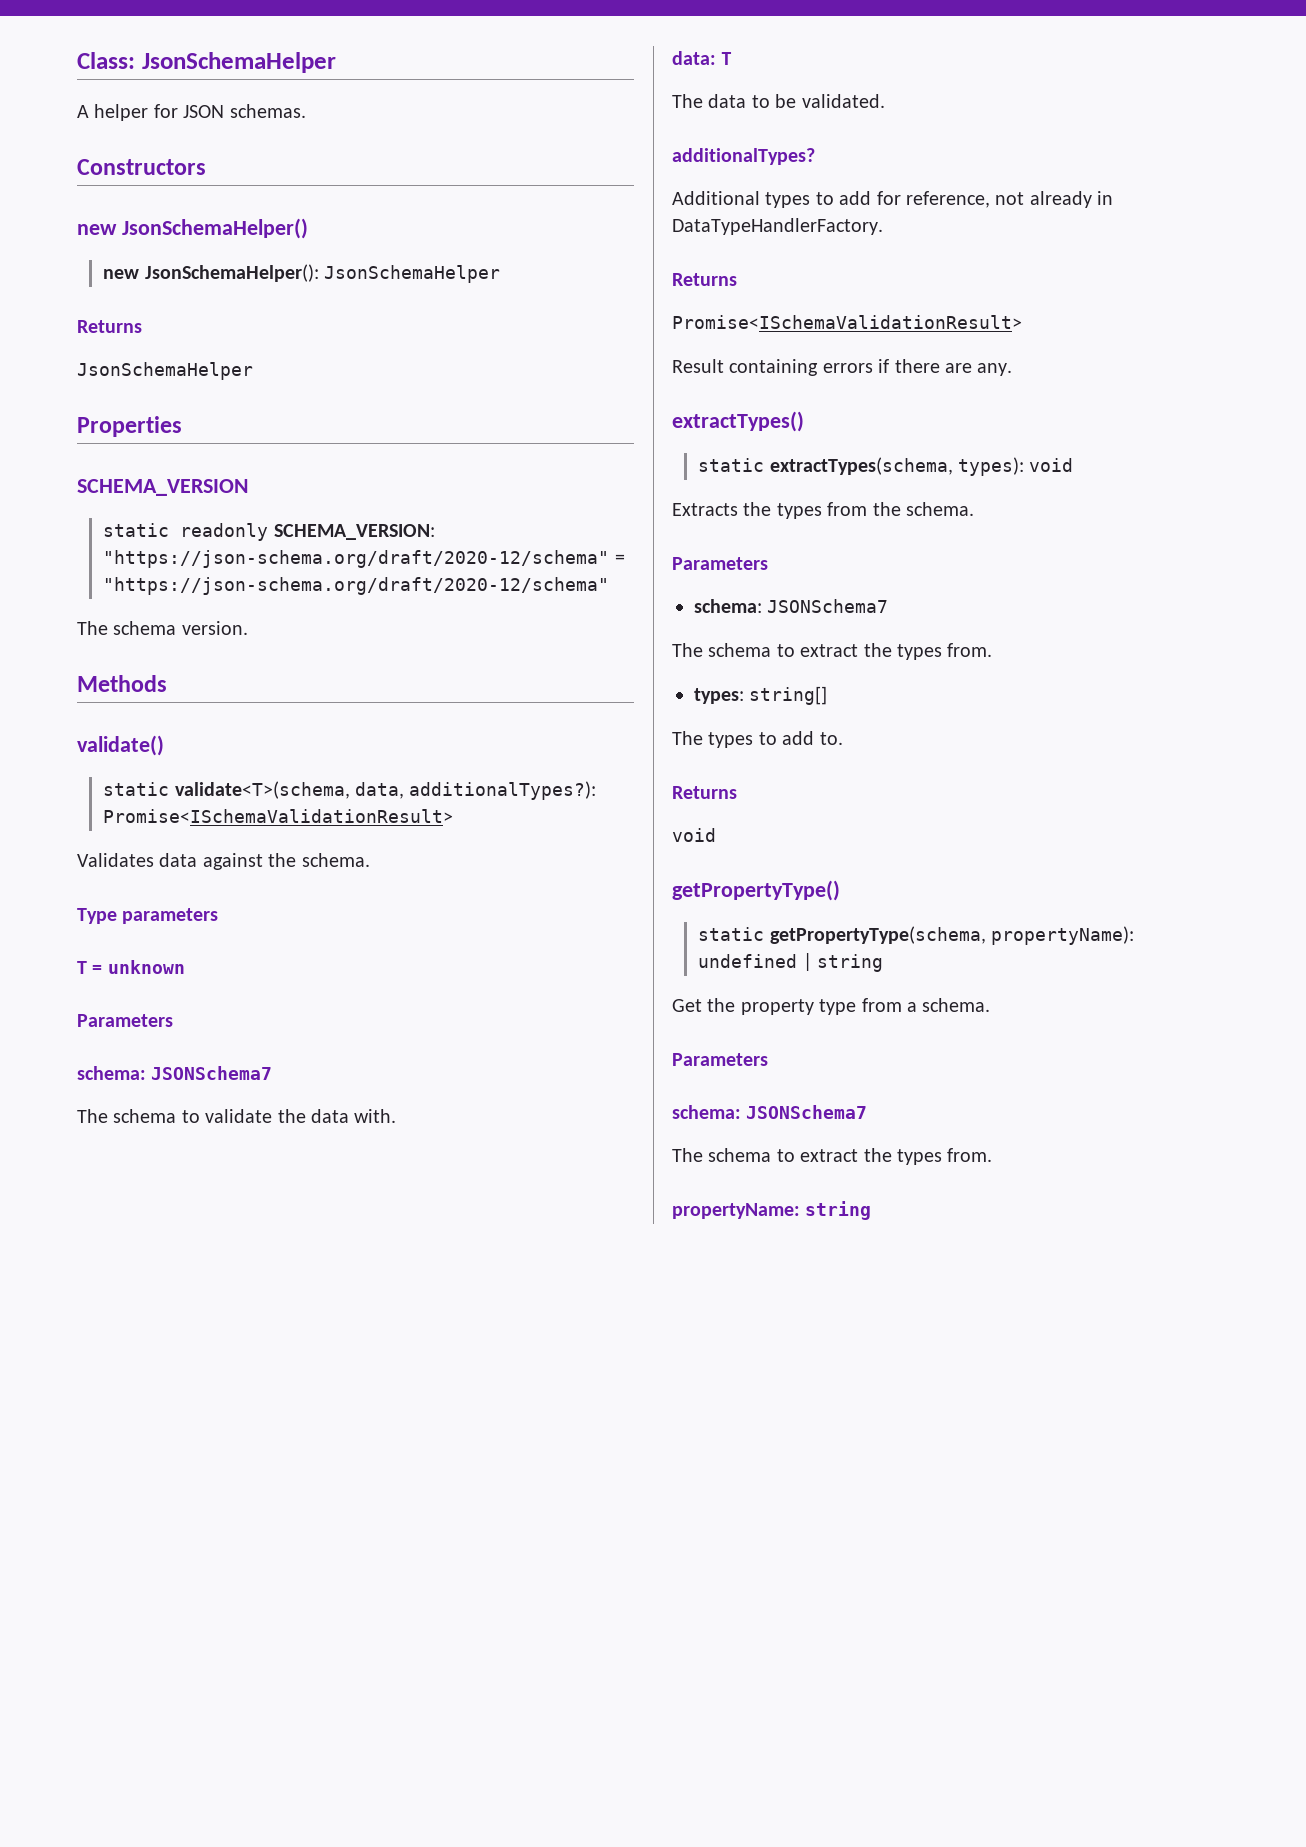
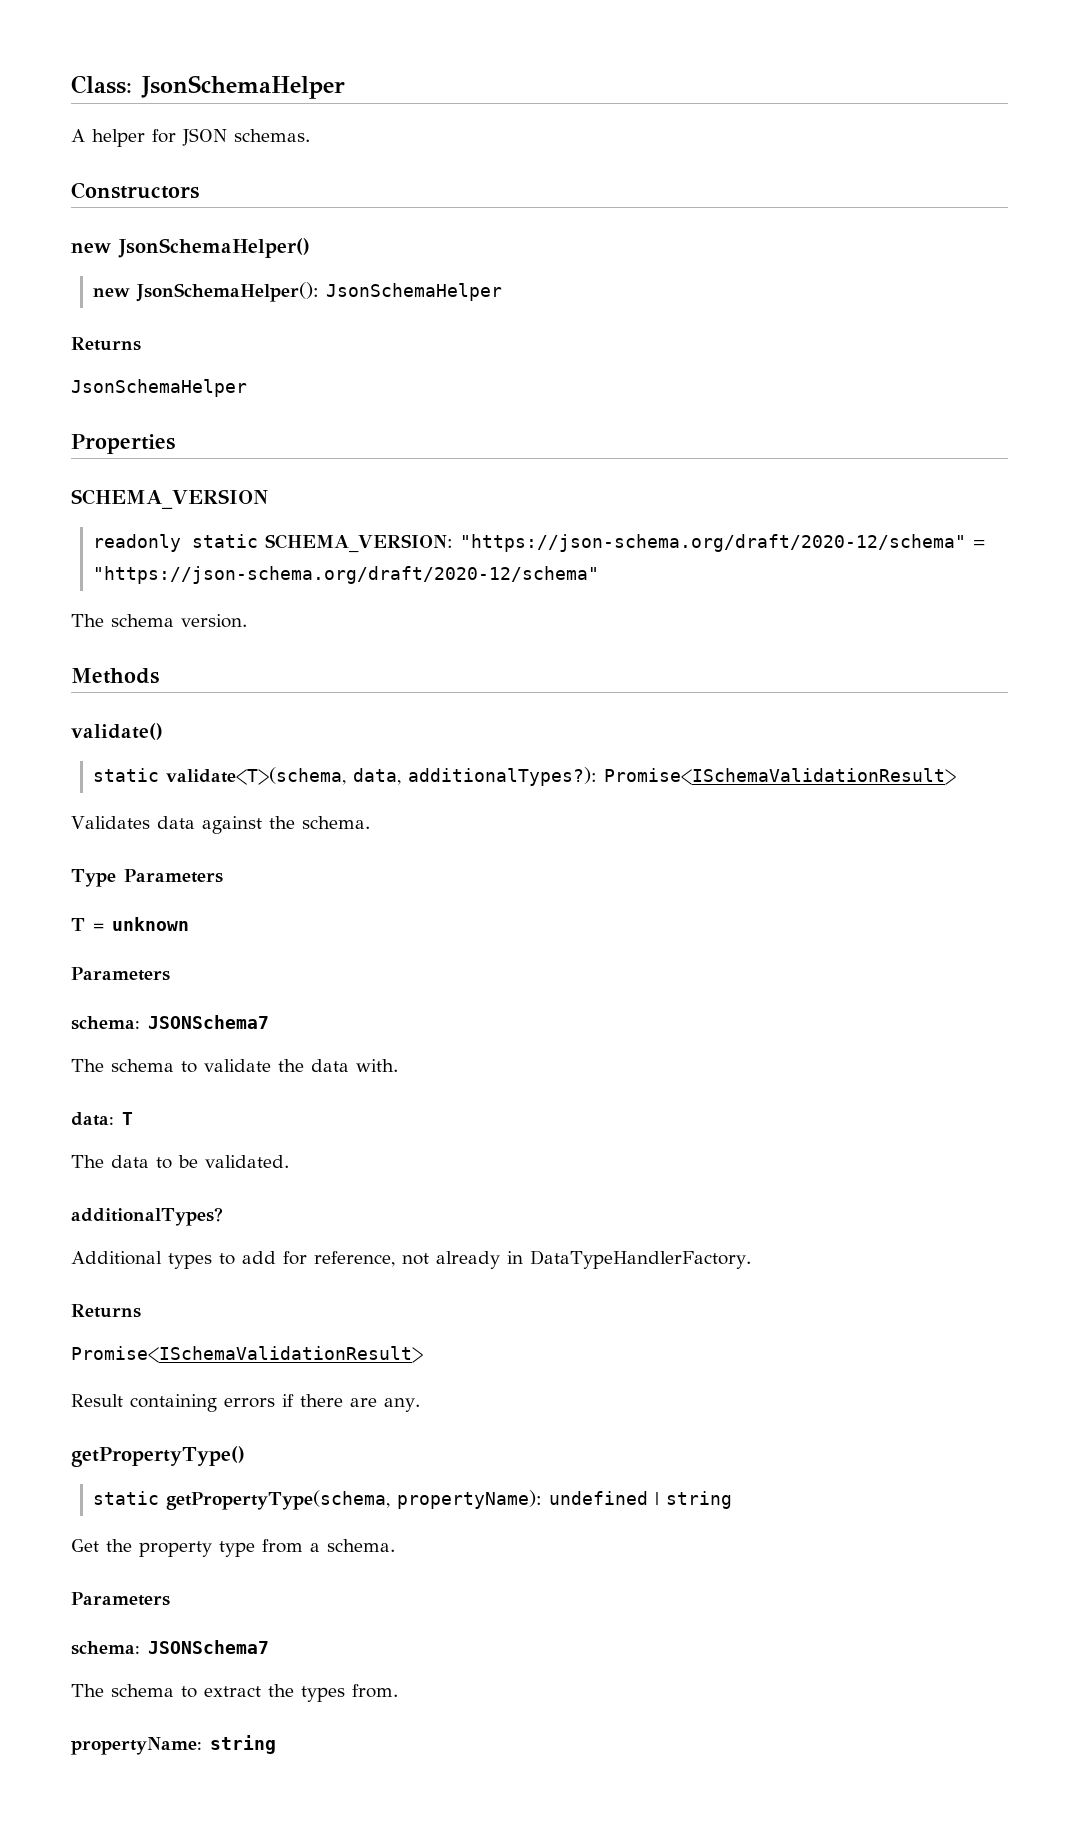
[103,523,269,541] static readonly -> [93,534,259,552] readonly static
[122,908,219,924] parameters -> [123,869,223,883] Parameters
[672,411,804,432] [698,457,1074,476] [672,502,974,519] [672,557,768,570] [694,599,889,613] [672,643,993,660] [694,686,828,705] [672,731,843,748] [672,786,737,799] [672,828,716,842] // extractTypes() // static extractTypes(schema, types): void // Extracts the types from the schema. // Parameters // schema: JSONSchema7 // The schema to extract the types from. // types: string[] // The types to add to. // Returns // void -> (420, 1405) none

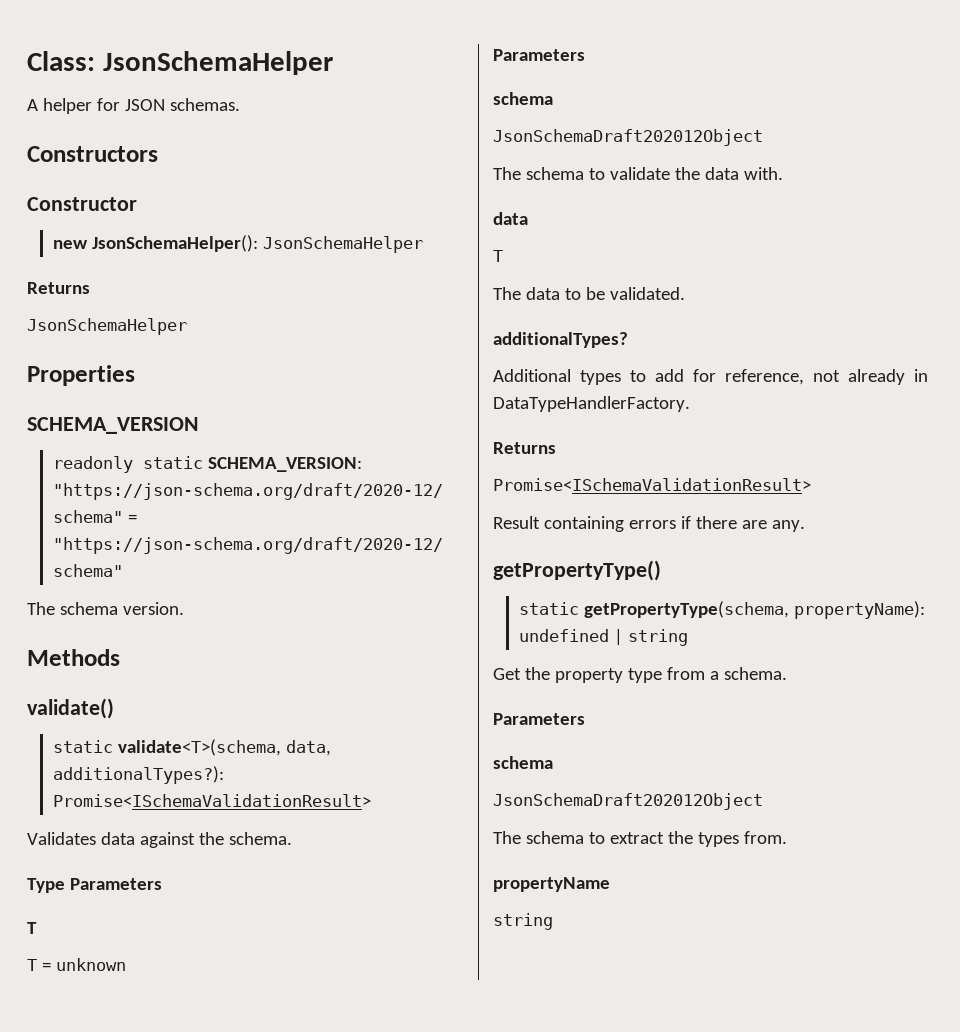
[71,238,310,258] new JsonSchemaHelper() -> [27,197,137,211] Constructor
(85, 924) none -> [27,959,37,971] // T
[71,1015,269,1030] schema: JSONSchema7 -> [493,92,553,105] [493,129,763,146] schema // JsonSchemaDraft202012Object
[71,1112,114,1126] data: -> [493,212,528,225] data //
[71,1640,269,1655] schema: JSONSchema7 -> [493,756,553,769] [493,793,763,810] schema // JsonSchemaDraft202012Object
[71,1737,202,1755] propertyName: -> [493,877,610,892] propertyName //

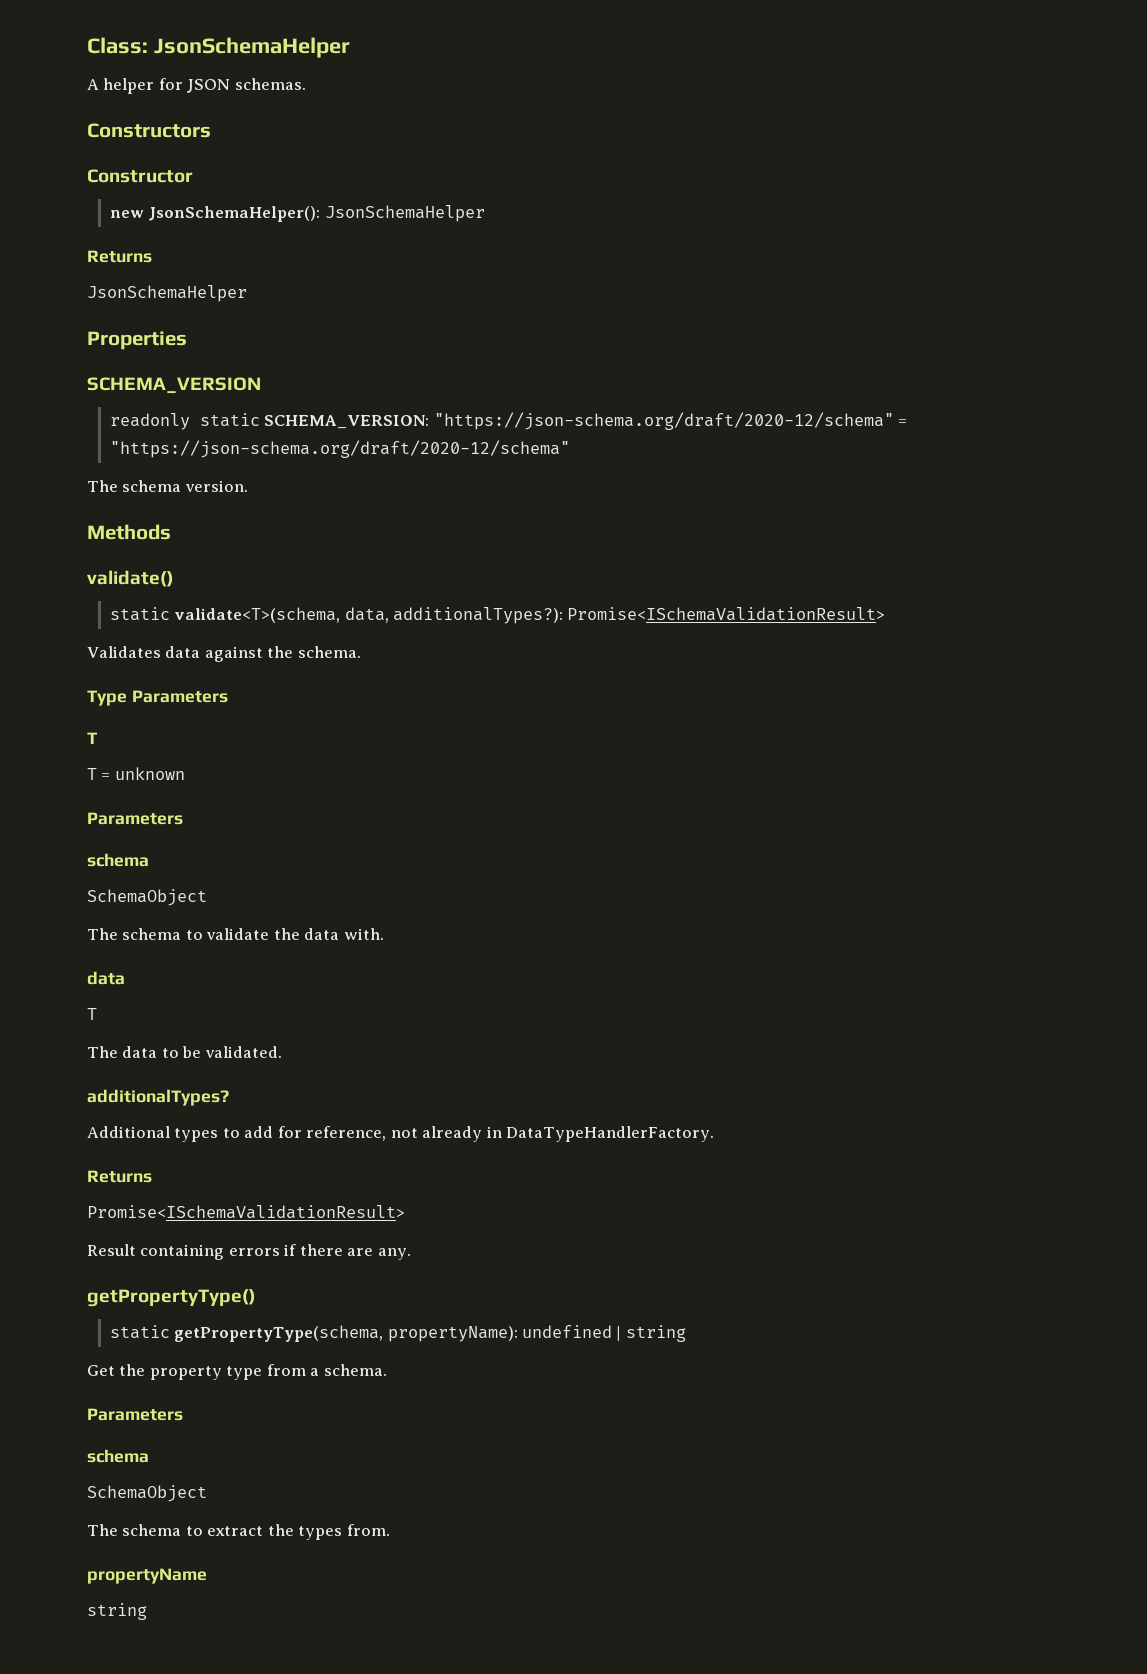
[493,129,763,146] JsonSchemaDraft202012Object -> [87,889,207,906] SchemaObject
[493,793,763,810] JsonSchemaDraft202012Object -> [87,1485,207,1502] SchemaObject

